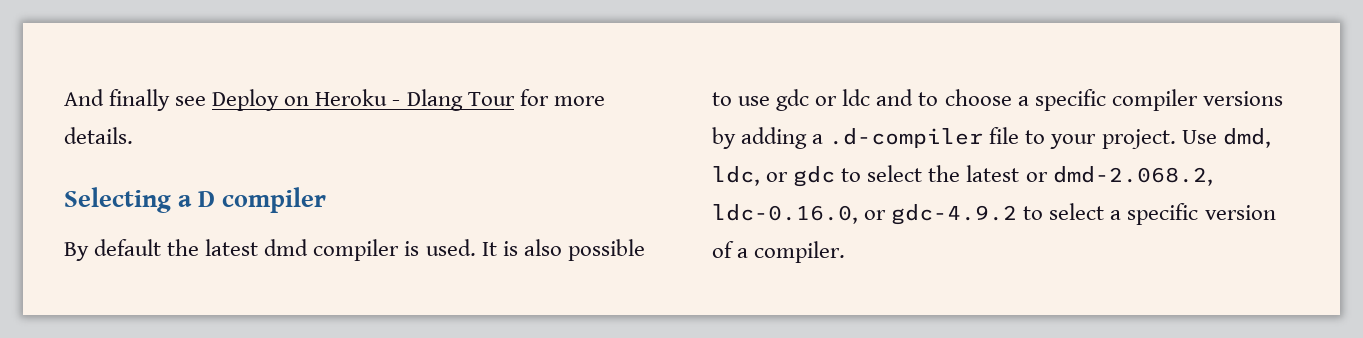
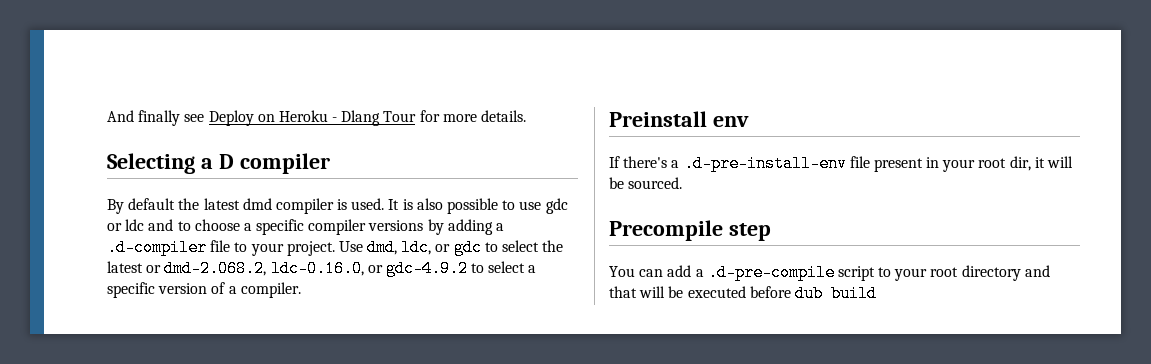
(846, 252) none -> [609,111,749,127] [609,155,1074,172] [609,177,683,189] [609,220,771,241] [609,264,1050,281] [609,285,877,302] // Preinstall env // If there's a .d-pre-install-env file present in your root dir, it will be sourced. // Precompile step // You can add a .d-pre-compile script to your root directory and that will be executed before dub build

